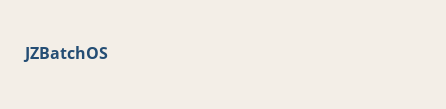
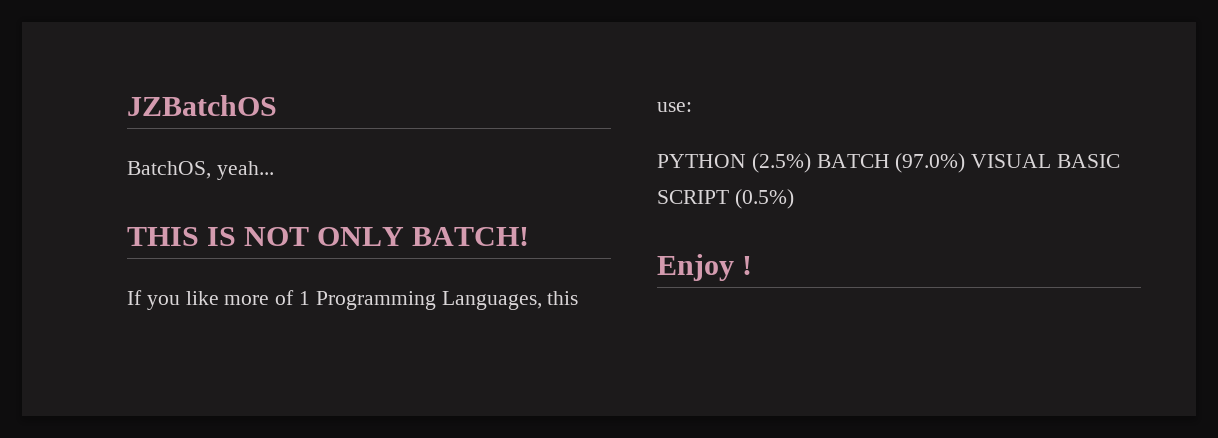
(108, 54) none -> [127,161,274,180] [127,227,530,246] [127,290,579,310] [657,102,692,112] [657,153,1121,173] [657,189,794,209] [657,254,753,281] // BatchOS, yeah... // THIS IS NOT ONLY BATCH! // If you like more of 1 Programming Languages, this use: // PYTHON (2.5%) BATCH (97.0%) VISUAL BASIC SCRIPT (0.5%) // Enjoy !

